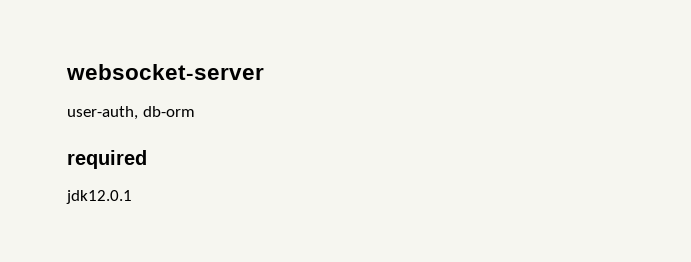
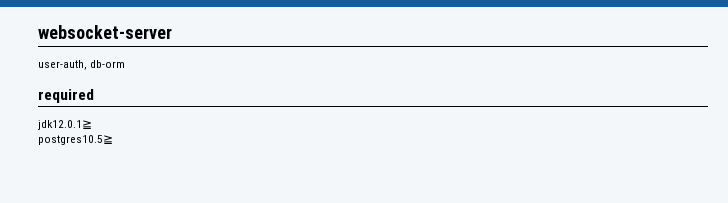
[66,190,132,204] jdk12.0.1 -> [38,120,92,130] [38,135,113,145] jdk12.0.1≧ // postgres10.5≧

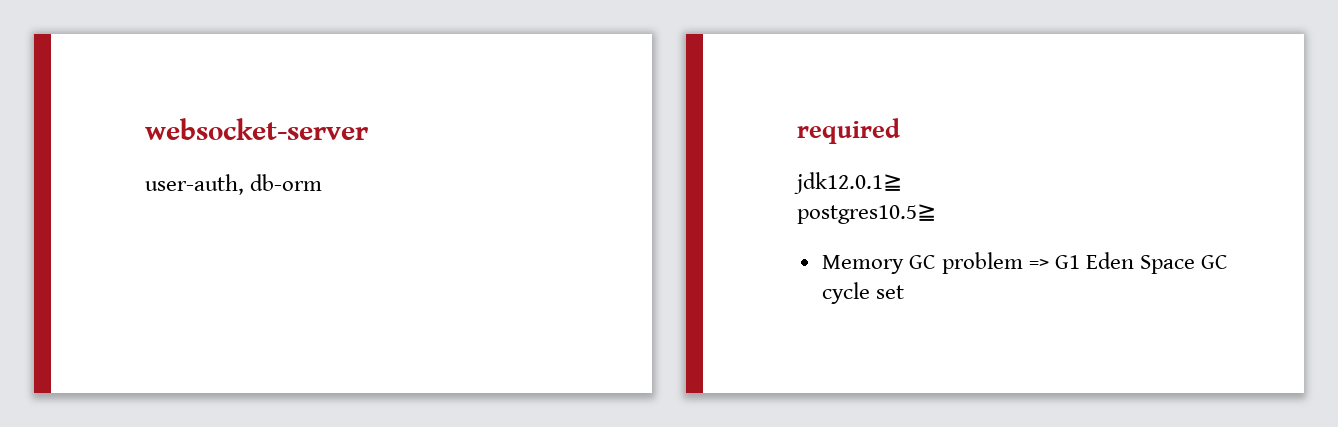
(113, 140) none -> [821,252,1229,274] [821,282,904,304] // Memory GC problem => G1 Eden Space GC cycle set

